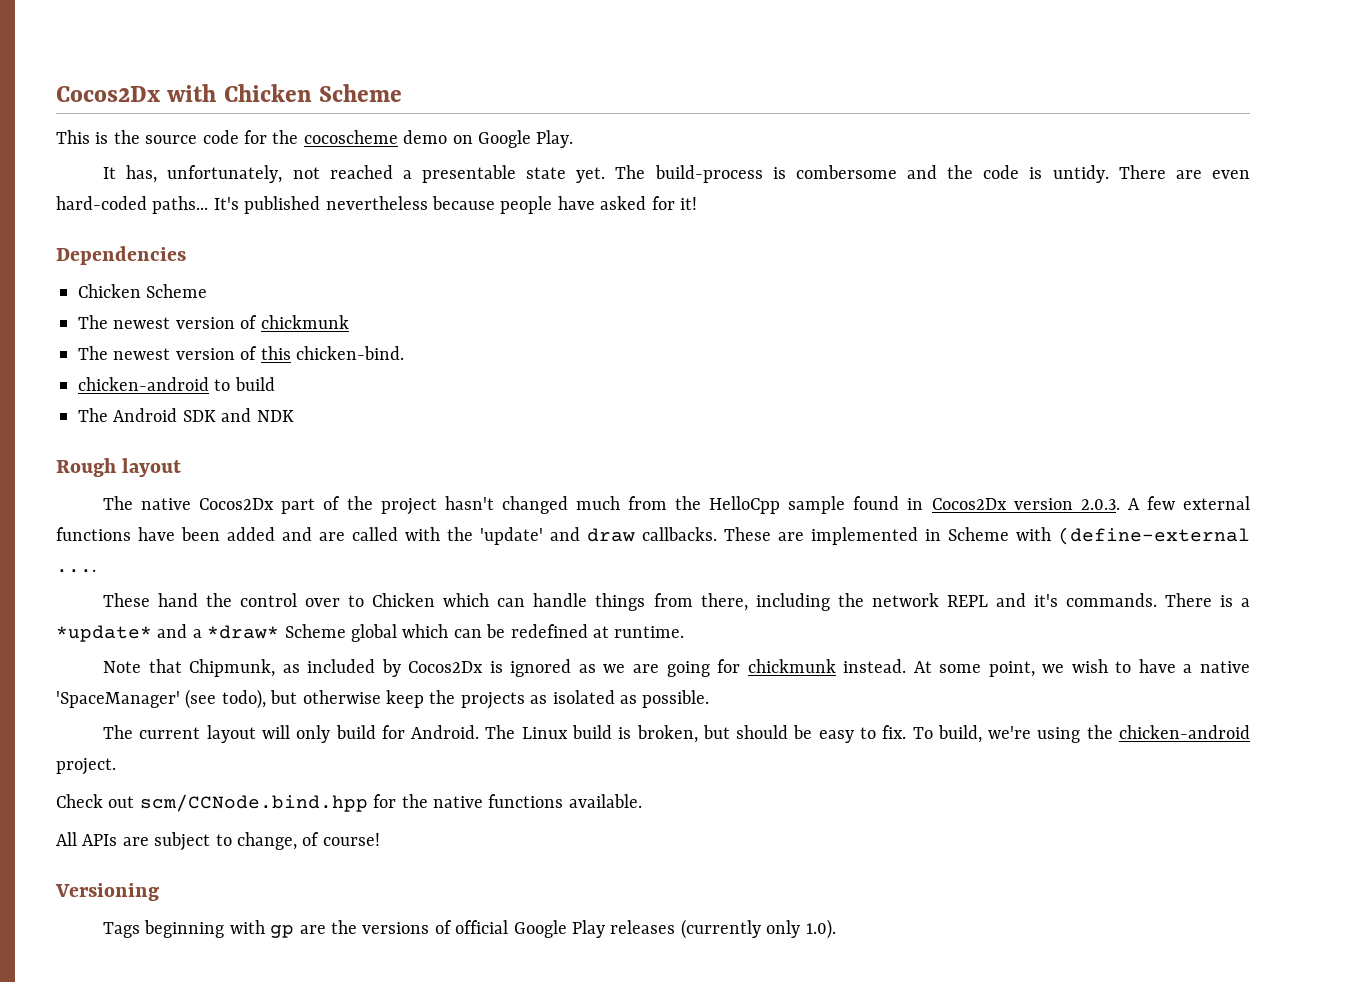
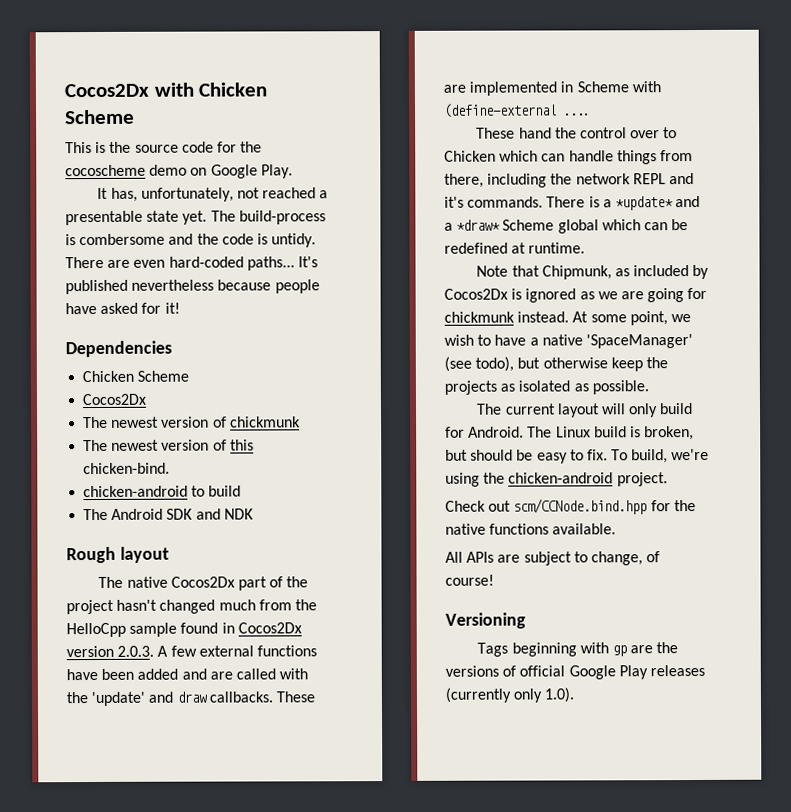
(208, 291) none -> [82,393,147,406] // Cocos2Dx

